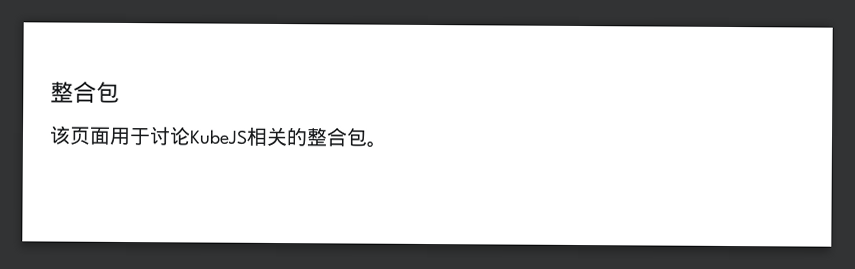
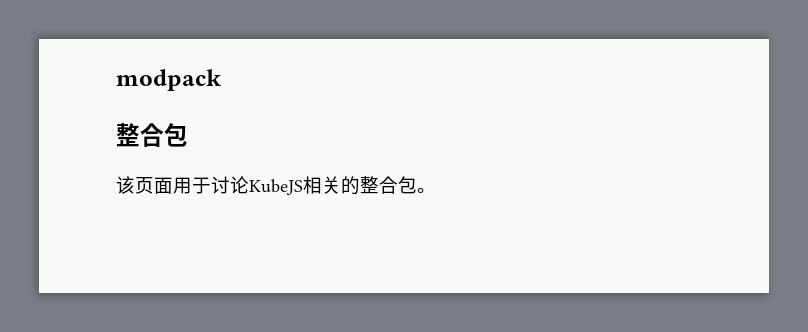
(50, 92) none -> [116,69,222,91] modpack //

